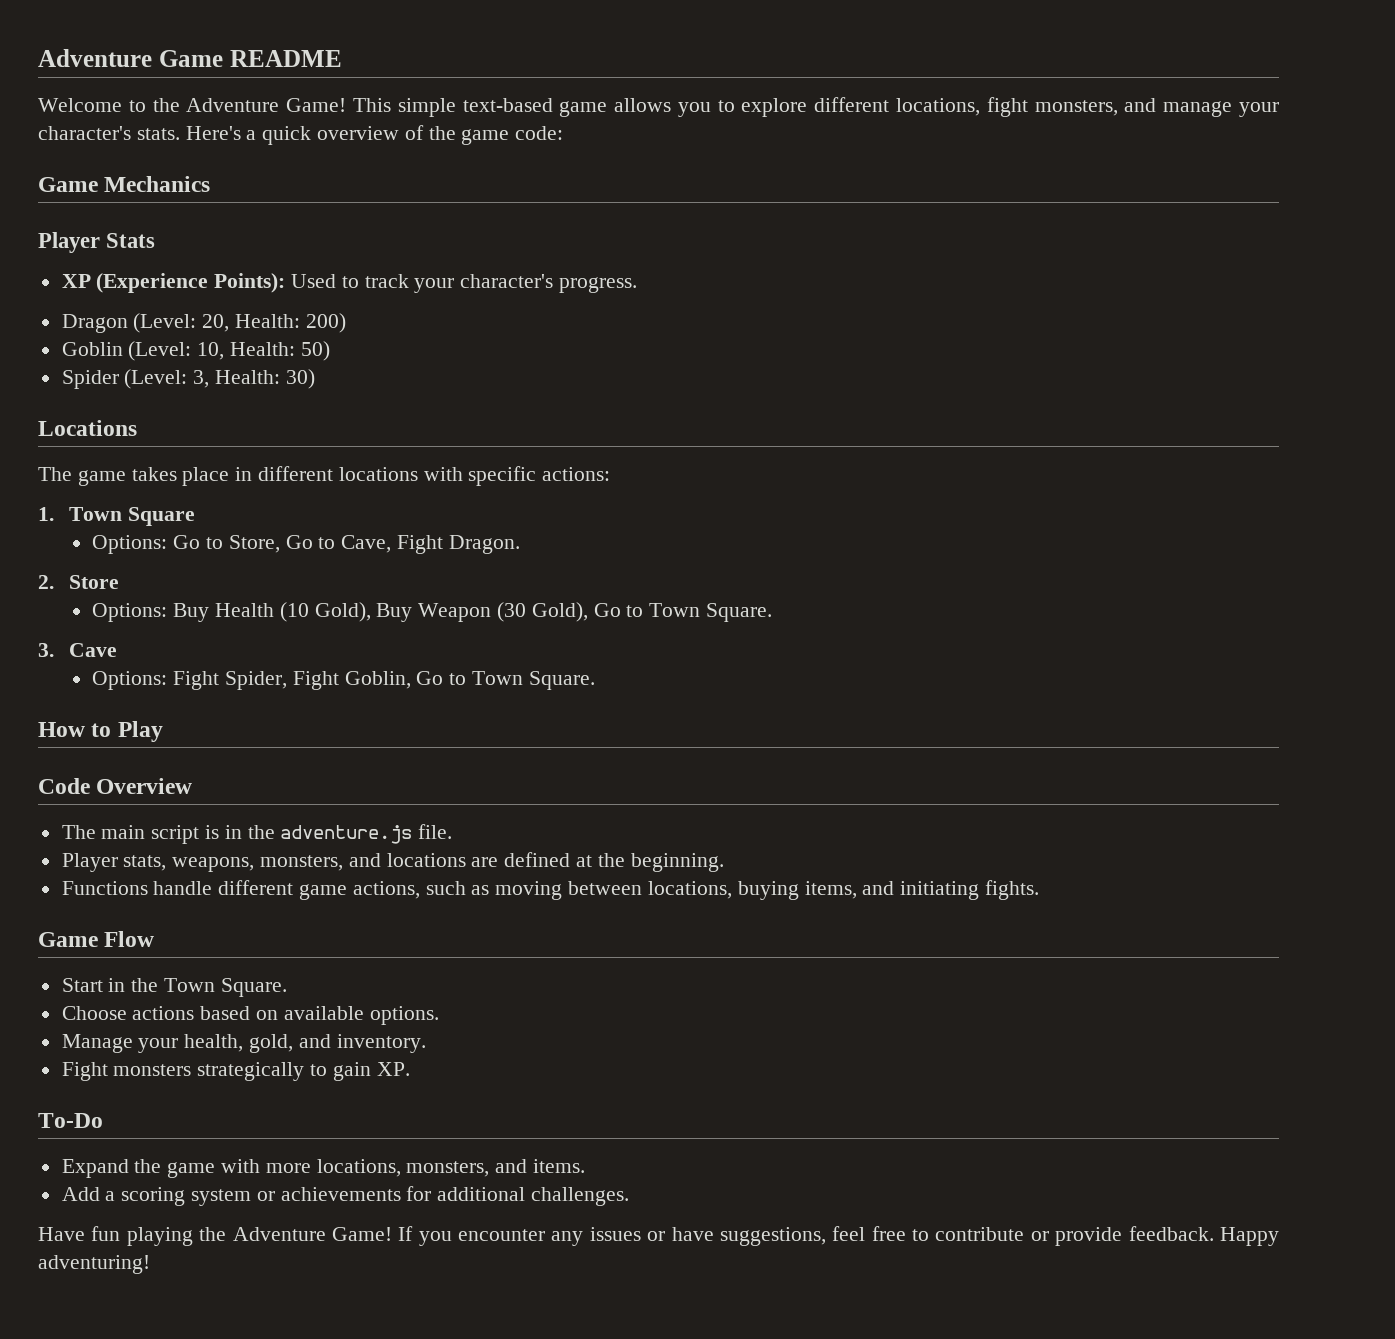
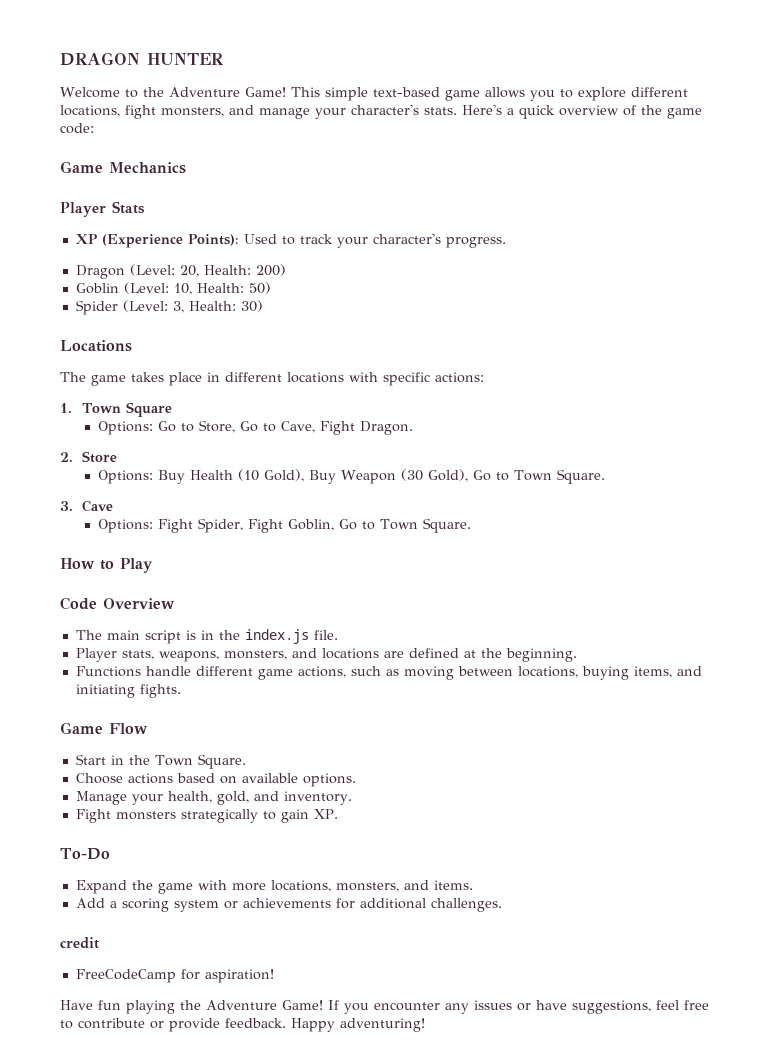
[38,49,342,67] Adventure Game README -> [60,52,224,66] DRAGON HUNTER
[280,825,413,844] adventure.js -> [244,629,309,644] index.js
(630, 1196) none -> [60,937,99,949] [75,969,274,983] // credit // FreeCodeCamp for aspiration!

